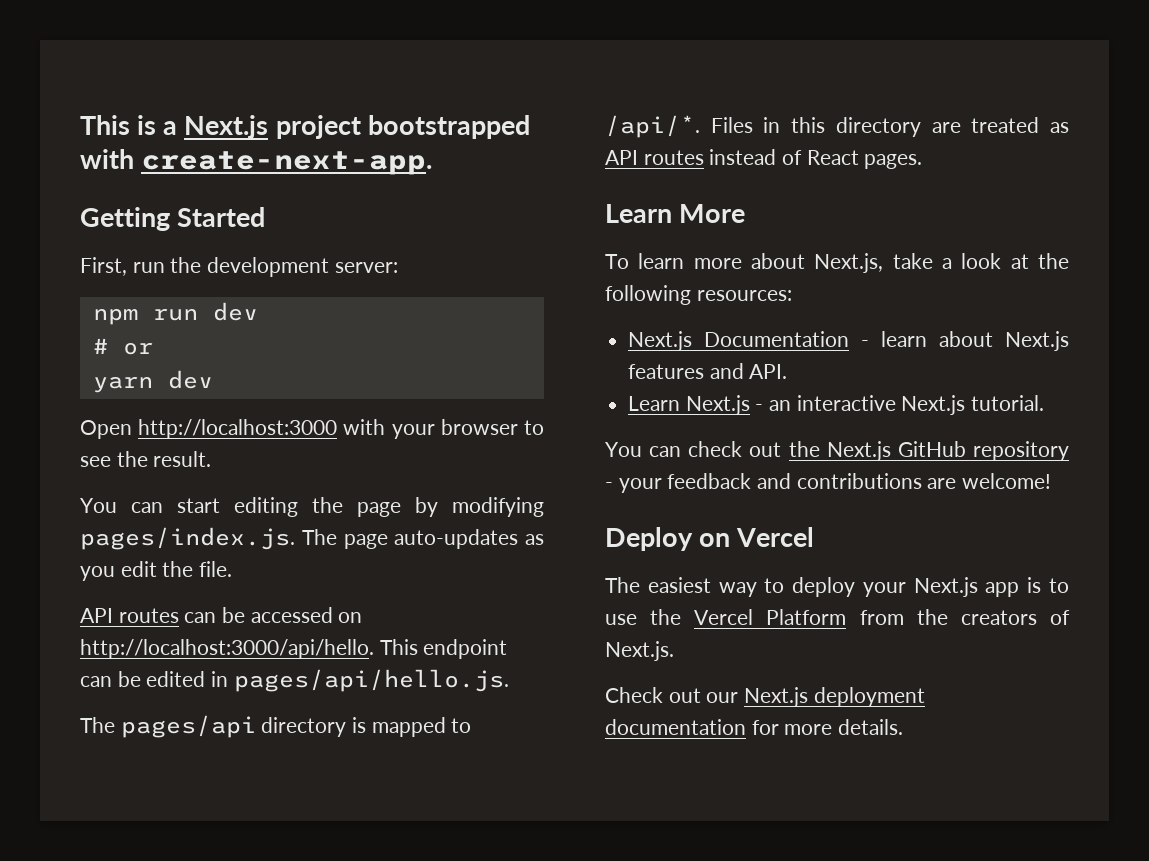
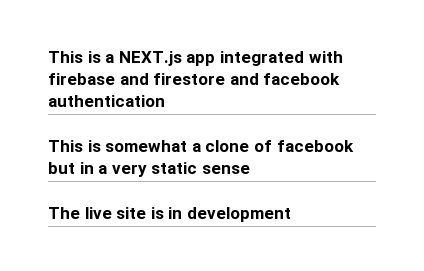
[184,115,530,139] [80,149,433,175] [80,207,266,231] [80,257,398,277] [92,302,258,325] [92,338,153,355] [92,370,213,393] [80,419,544,439] [80,451,212,467] [80,497,544,517] [80,527,544,550] [80,561,233,581] [80,607,363,623] [80,639,508,659] [80,669,509,692] [80,715,472,738] [605,115,1069,138] [605,149,923,169] [605,204,746,223] [605,253,1069,273] [605,285,792,305] [628,331,1069,351] [628,363,788,379] [628,395,1045,415] [605,441,1069,461] [605,473,1052,493] [605,527,815,551] [605,577,1069,597] [605,609,1070,625] [605,641,674,661] [605,687,925,707] [605,719,904,735] Next.js project bootstrapped with create-next-app. // Getting Started // First, run the development server: // npm run dev // # or // yarn dev // Open http://localhost:3000 with your browser to see the result. // You can start editing the page by modifying pages/index.js. The page auto-updates as you edit the file. // API routes can be accessed on http://localhost:3000/api/hello. This endpoint can be edited in pages/api/hello.js. // The pages/api directory is mapped to /api/*. Files in this directory are treated as API routes instead of React pages. // Learn More // To learn more about Next.js, take a look at the following resources: // Next.js Documentation - learn about Next.js features and API. // Learn Next.js - an interactive Next.js tutorial. // You can check out the Next.js GitHub repository - your feedback and contributions are welcome! // Deploy on Vercel // The easiest way to deploy your Next.js app is to use the Vercel Platform from the creators of Next.js. // Check out our Next.js deployment documentation for more details. -> [118,51,343,66] [48,73,341,85] [48,95,165,107] [48,140,354,152] [48,162,250,177] [48,207,291,222] NEXT.js app integrated with firebase and firestore and facebook authentication // This is somewhat a clone of facebook but in a very static sense // The live site is in development

